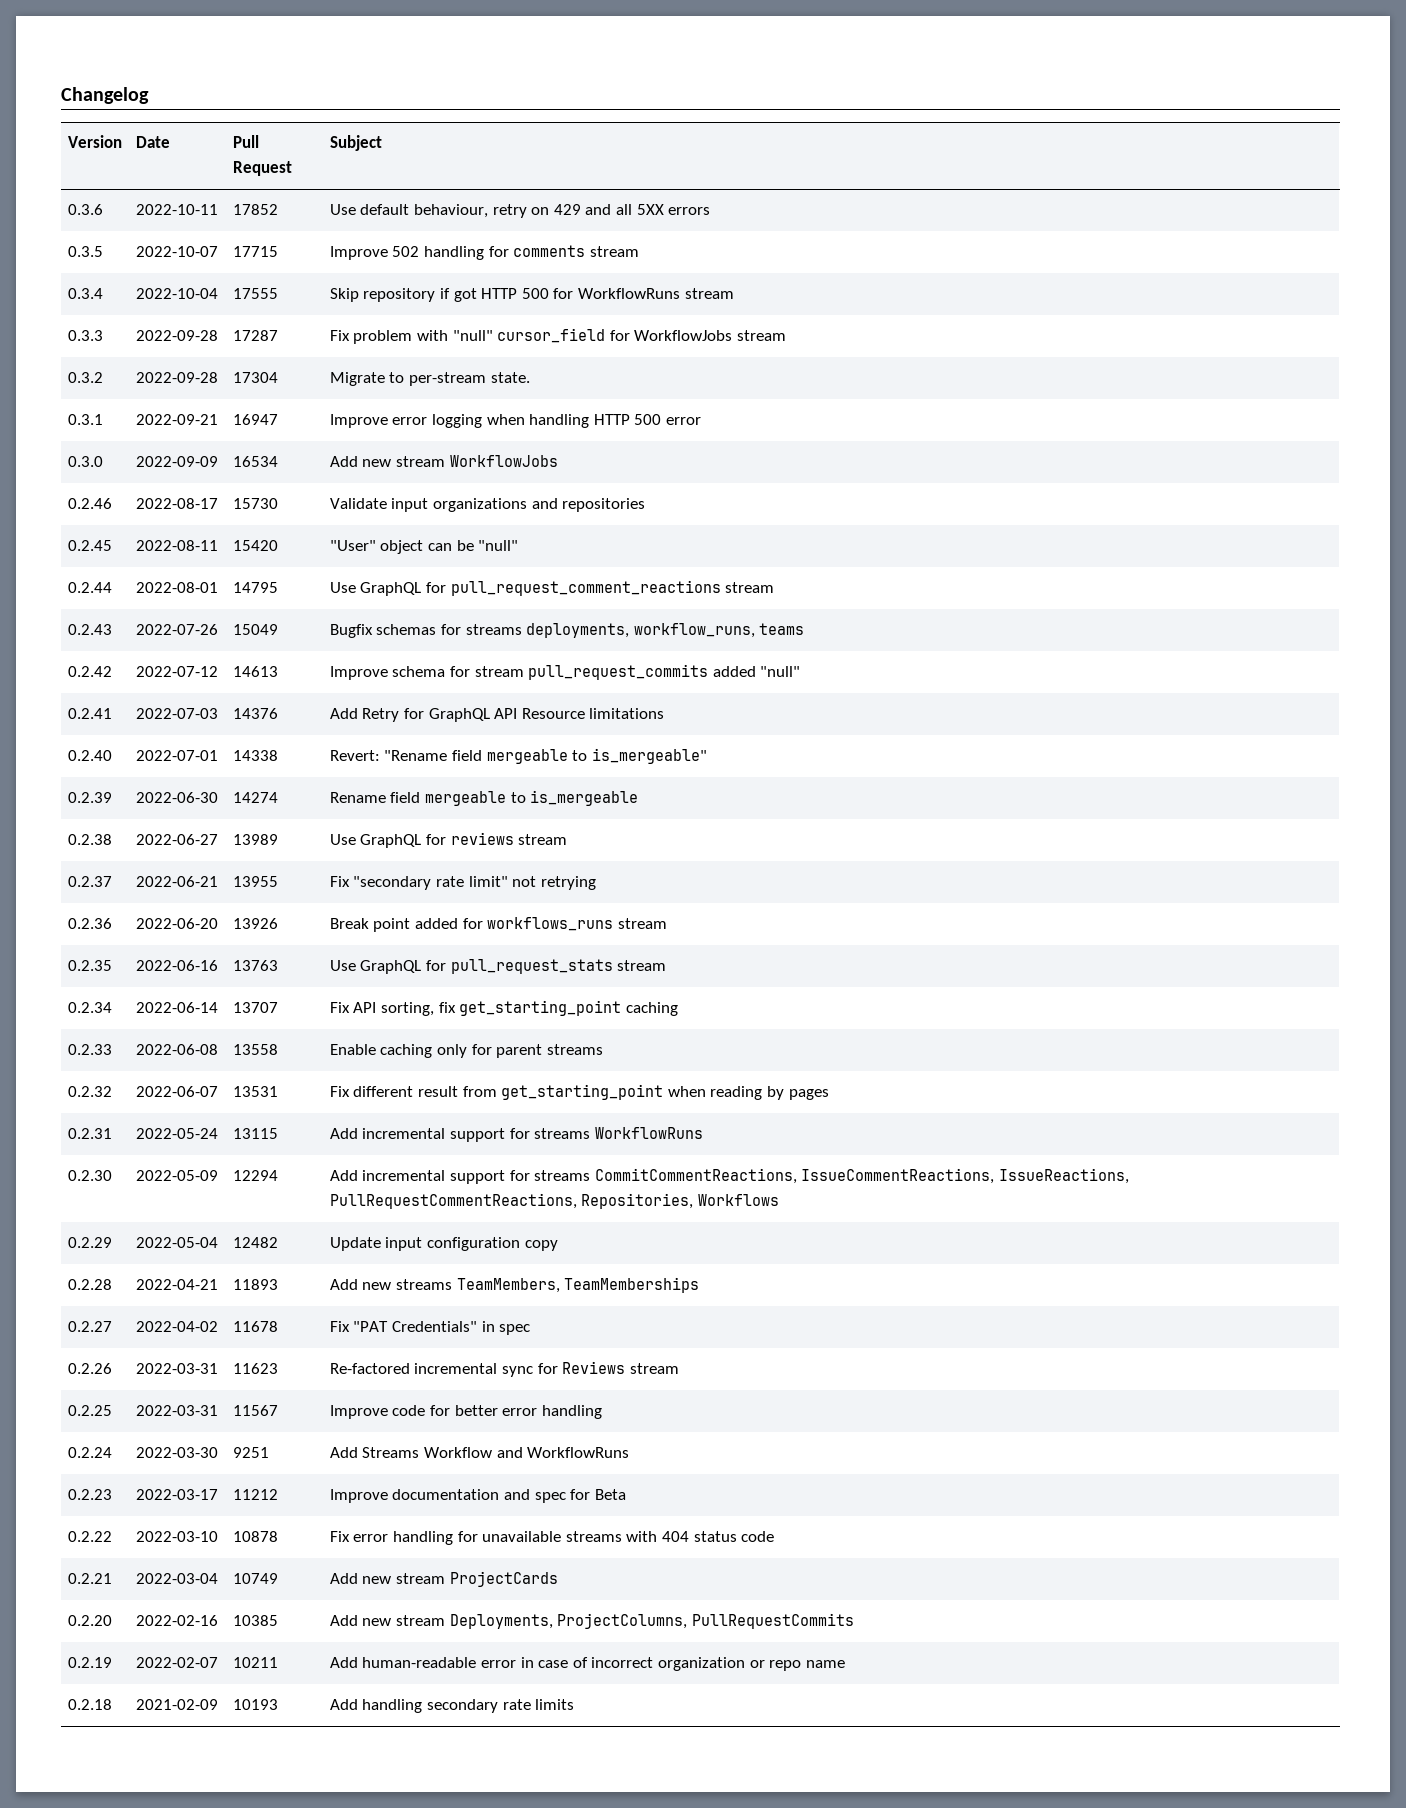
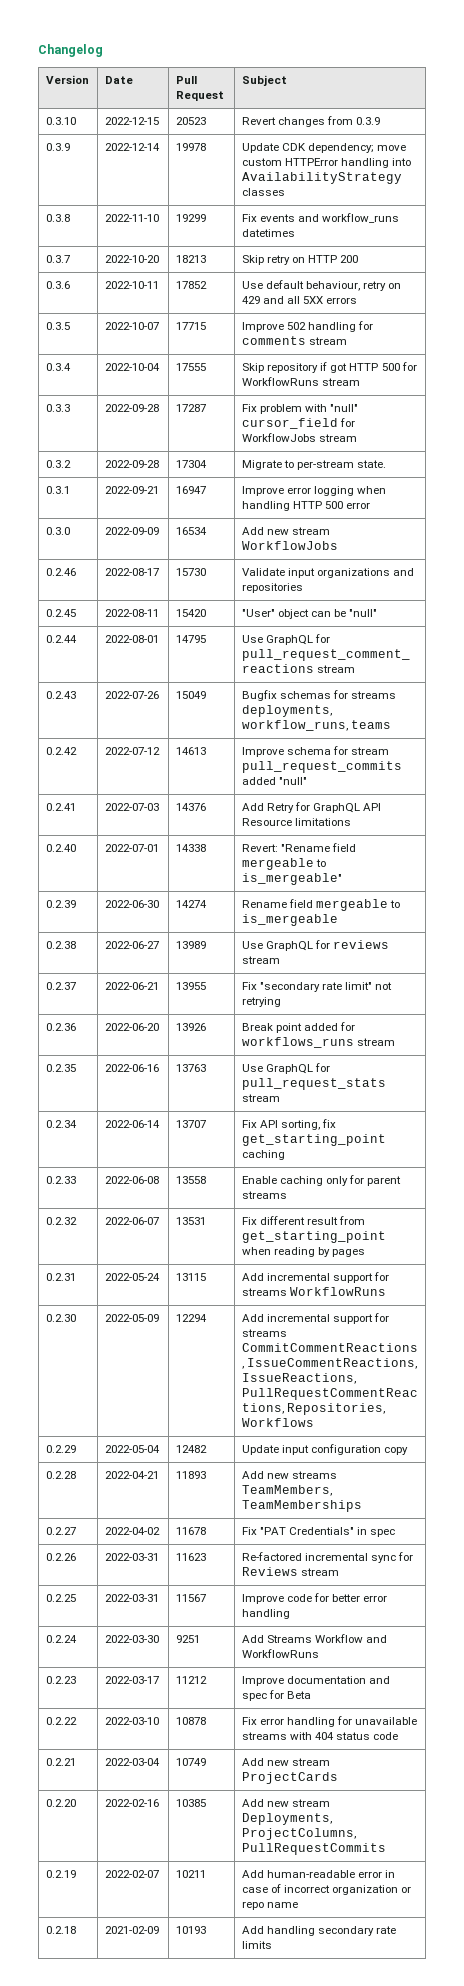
(382, 143) none -> [45,117,76,125] [104,117,159,125] [175,117,206,125] [241,116,381,127] [45,143,70,151] [104,143,160,151] [175,143,206,151] [241,143,407,153] [241,158,412,168] [241,172,402,184] [241,188,285,196] [45,214,70,222] [104,214,159,222] [175,214,206,222] [241,213,400,223] [241,229,295,237] [45,255,70,263] [104,255,159,263] [175,255,206,263] [241,255,359,265] // 0.3.10 | 2022-12-15 | 20523 | Revert changes from 0.3.9 // 0.3.9 | 2022-12-14 | 19978 | Update CDK dependency; move custom HTTPError handling into AvailabilityStrategy classes // 0.3.8 | 2022-11-10 | 19299 | Fix events and workflow_runs datetimes // 0.3.7 | 2022-10-20 | 18213 | Skip retry on HTTP 200

